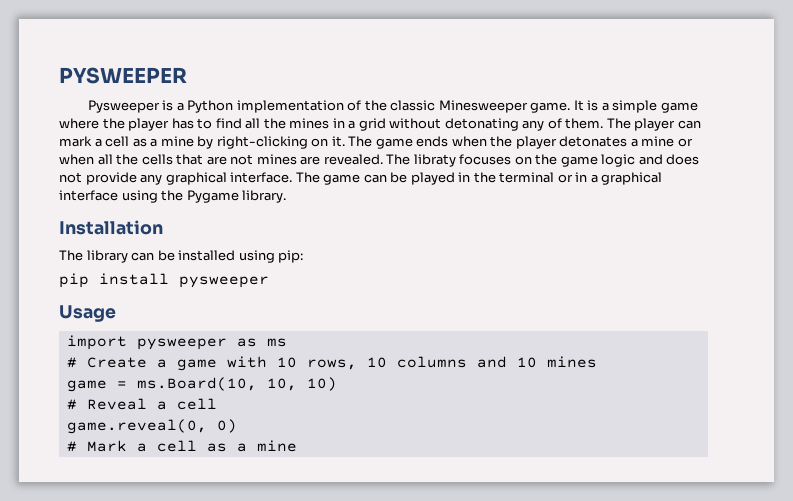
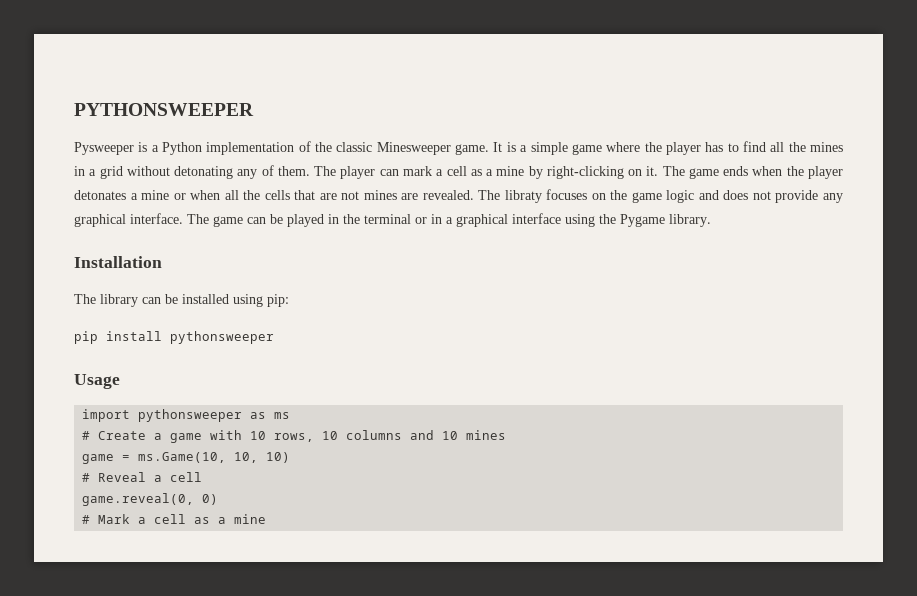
[59,67,187,84] PYSWEEPER -> [74,103,254,116] PYTHONSWEEPER
[179,276,269,288] pysweeper -> [170,331,274,344] pythonsweeper
[136,338,227,350] pysweeper -> [138,409,243,422] pythonsweeper
[136,377,257,391] ms.Board(10, -> [138,452,227,463] ms.Game(10,

